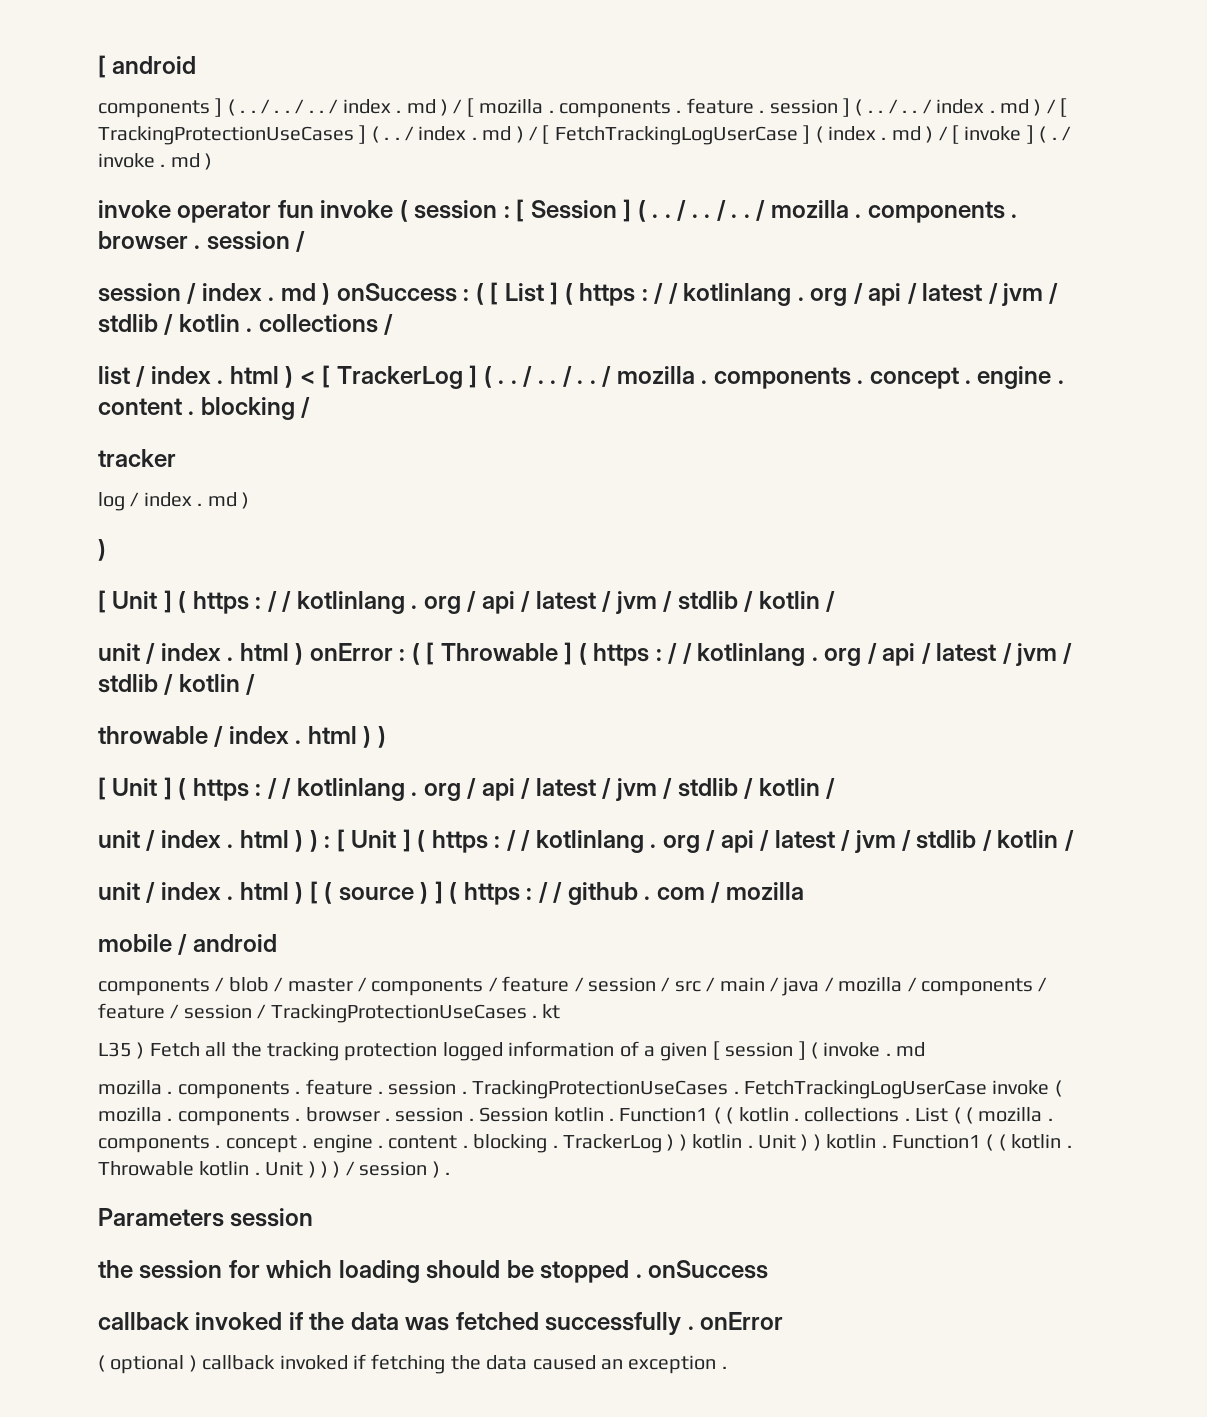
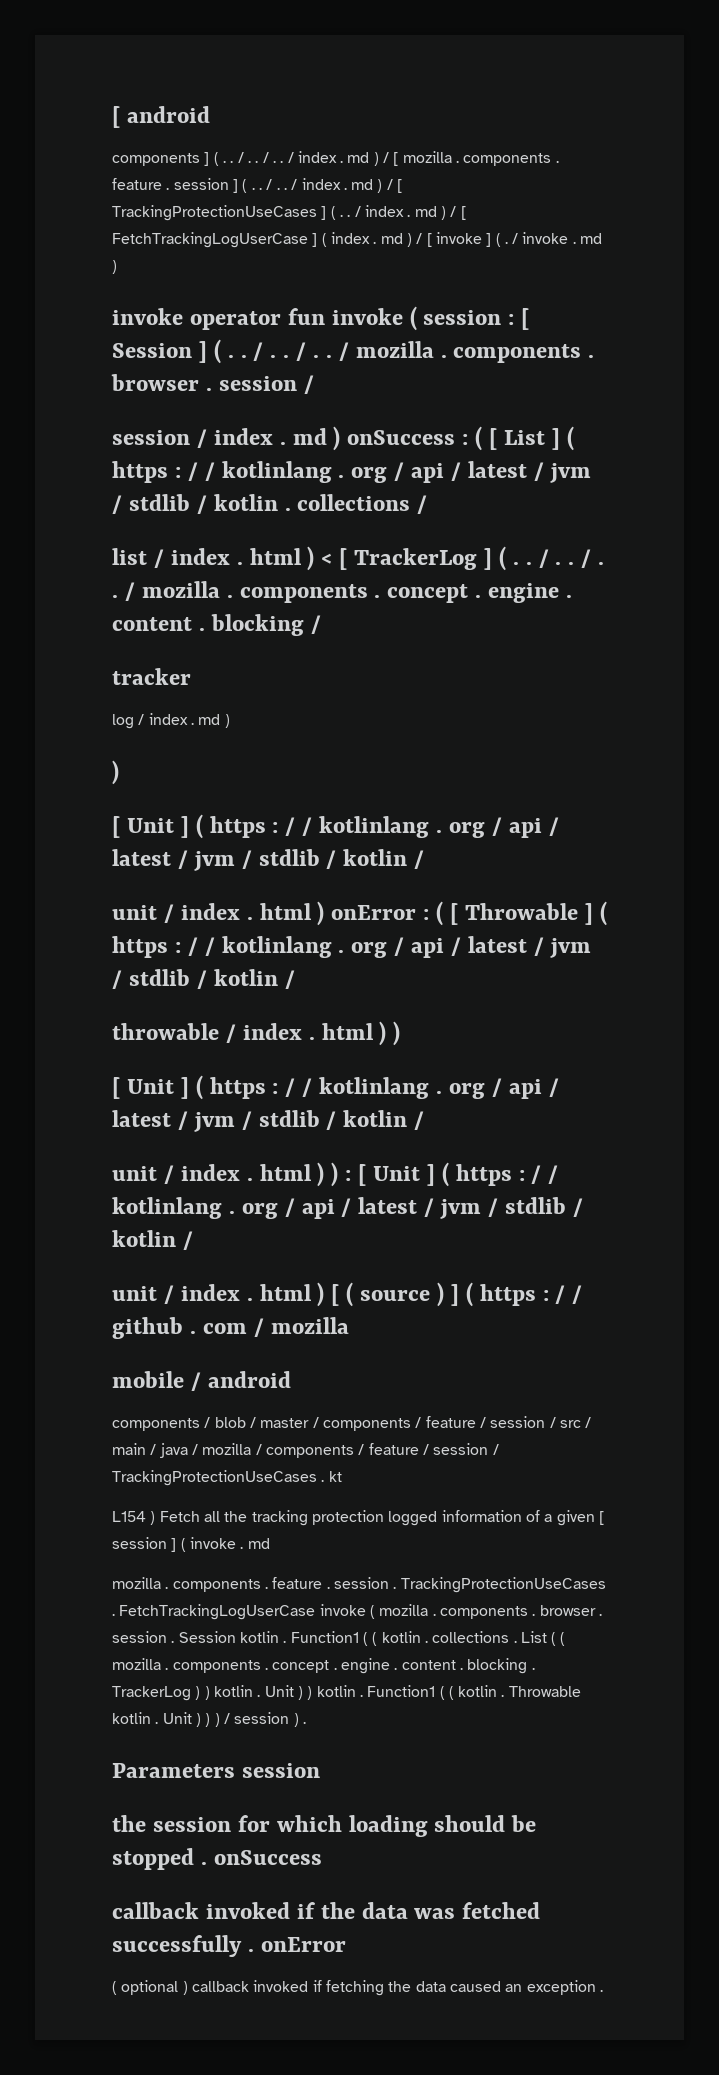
[98,1042,132,1057] L35 -> [112,1511,146,1522] L154

